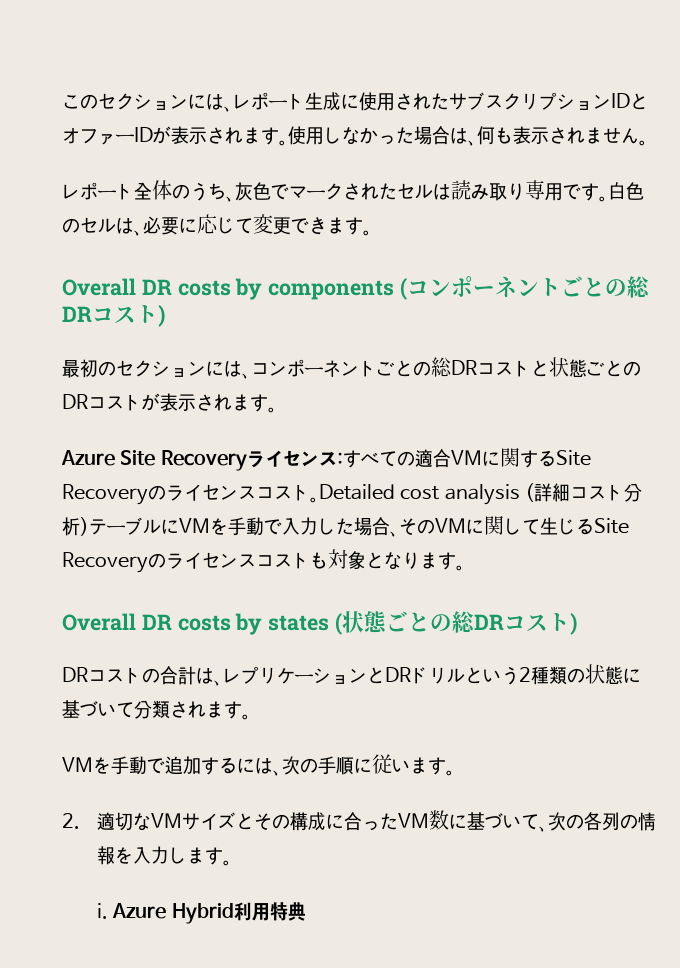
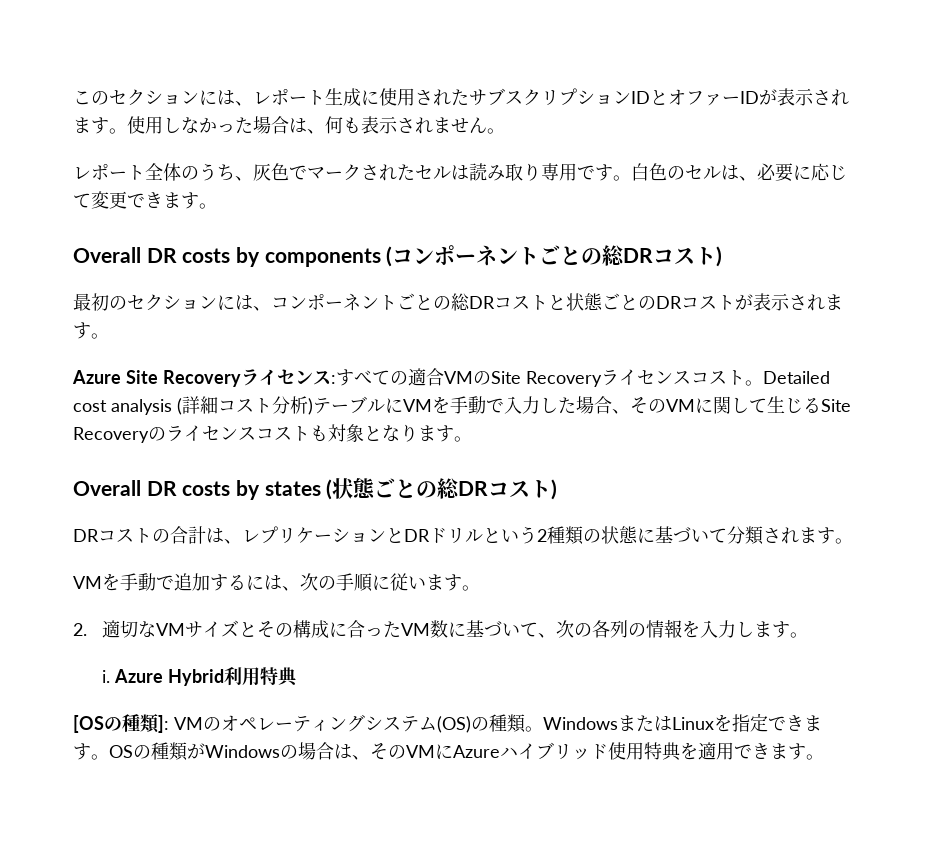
[481,448,591,468] [62,484,166,505] に関するSite Recoveryの -> [473,371,602,387] のSite Recovery
(306, 911) none -> [73,713,822,733] [73,742,824,761] // [OSの種類]: VMのオペレーティングシステム(OS)の種類。WindowsまたはLinuxを指定できます。OSの種類がWindowsの場合は、そのVMにAzureハイブリッド使用特典を適用できます。

